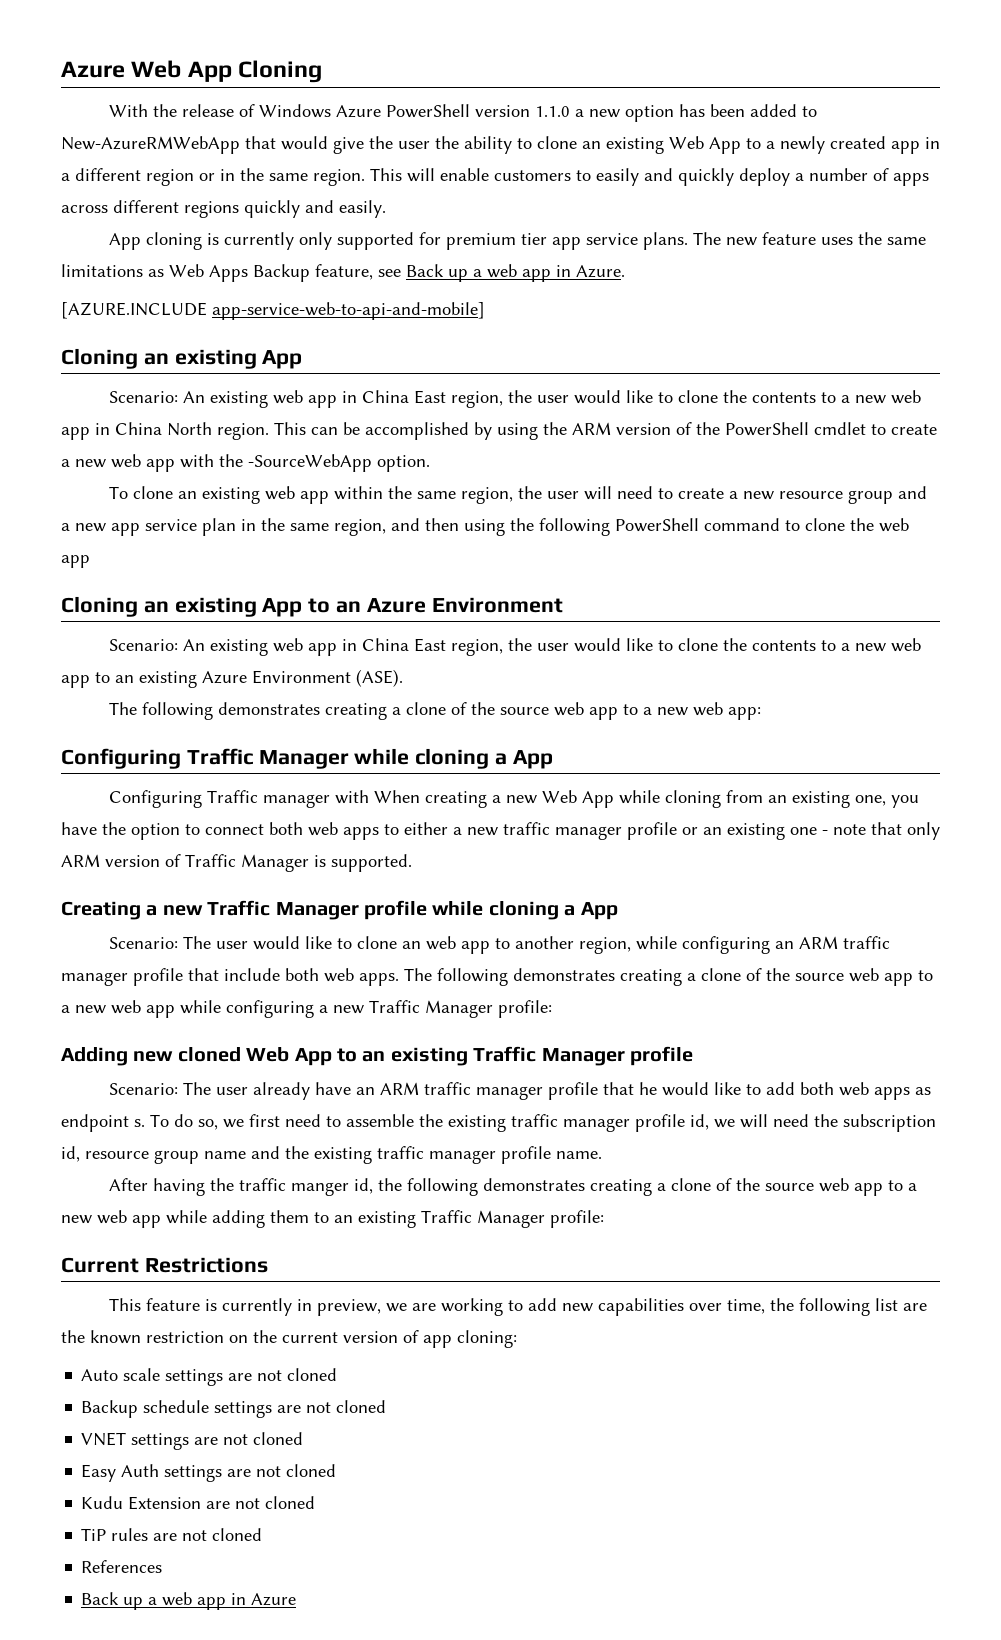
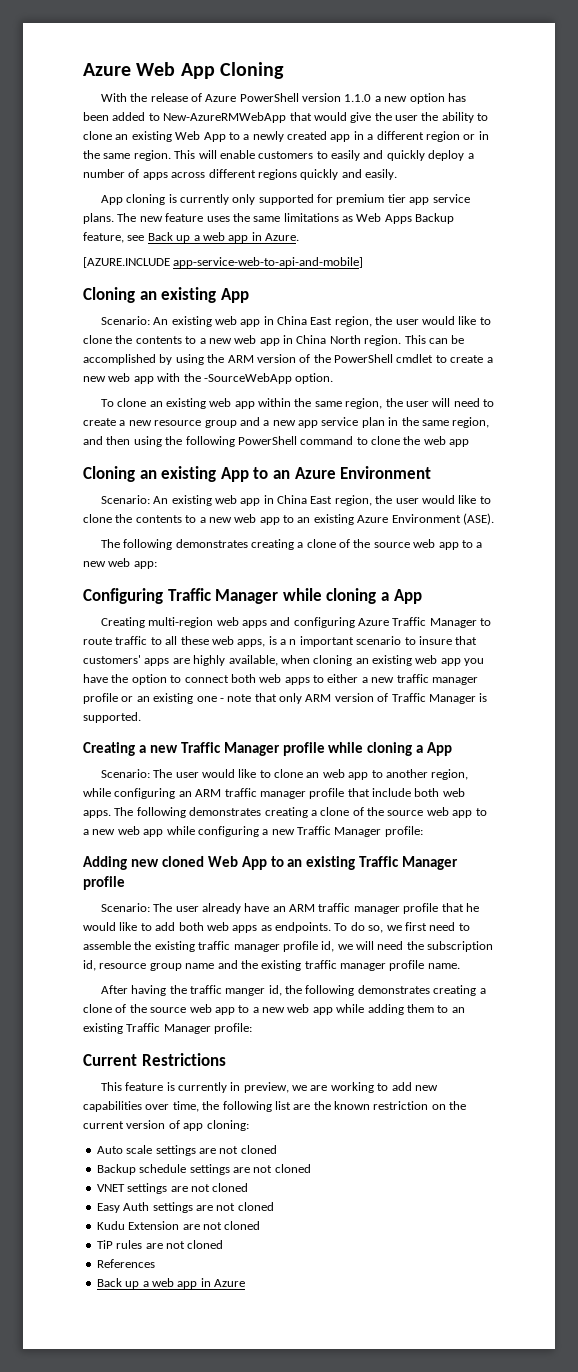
[258,104,331,118] Windows -> (202, 97) none
[108,790,886,808] Configuring Traffic manager with When creating a new Web App while cloning from an existing one, -> [100,617,492,628] [83,636,478,647] [83,655,461,666] Creating multi-region web apps and configuring Azure Traffic Manager to route traffic to all these web apps, is a n important scenario to insure that customers' apps are highly available, when cloning an existing web app
[61,1114,145,1132] endpoint s. -> [275,922,331,933] endpoints.

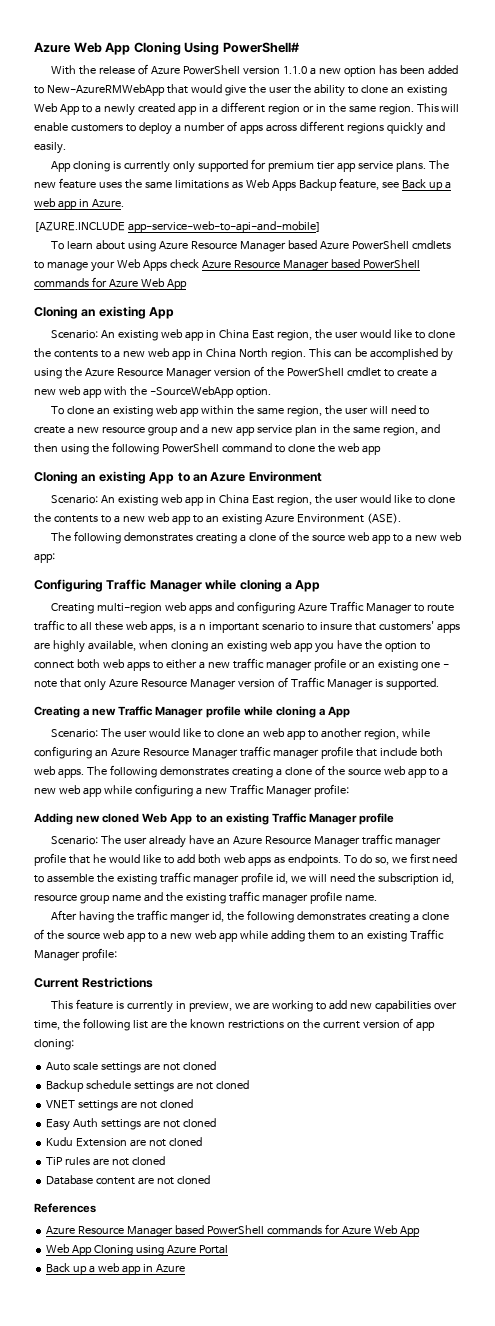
(284, 70) none -> [184,42,300,55] Using PowerShell#
[331,150,425,161] easily and quickly -> (136, 128) none
(364, 262) none -> [50,240,451,252] [34,259,420,272] [34,277,187,290] // To learn about using Azure Resource Manager based Azure PowerShell cmdlets to manage your Web Apps check Azure Resource Manager based PowerShell commands for Azure Web App
[227,355,254,363] ARM -> [84,368,212,379] Azure Resource Manager
[305,694,332,702] ARM -> [108,679,236,690] Azure Resource Manager
[195,789,222,797] ARM -> [110,748,238,759] Azure Resource Manager
[289,904,316,912] ARM -> [232,836,360,847] Azure Resource Manager
[373,1101,429,1110] restriction -> [227,1020,284,1029] restrictions
[96,1259,155,1268] References -> [46,1175,210,1185] [34,1203,96,1213] [46,1224,420,1237] [46,1244,228,1256] Database content are not cloned // References // Azure Resource Manager based PowerShell commands for Azure Web App // Web App Cloning using Azure Portal

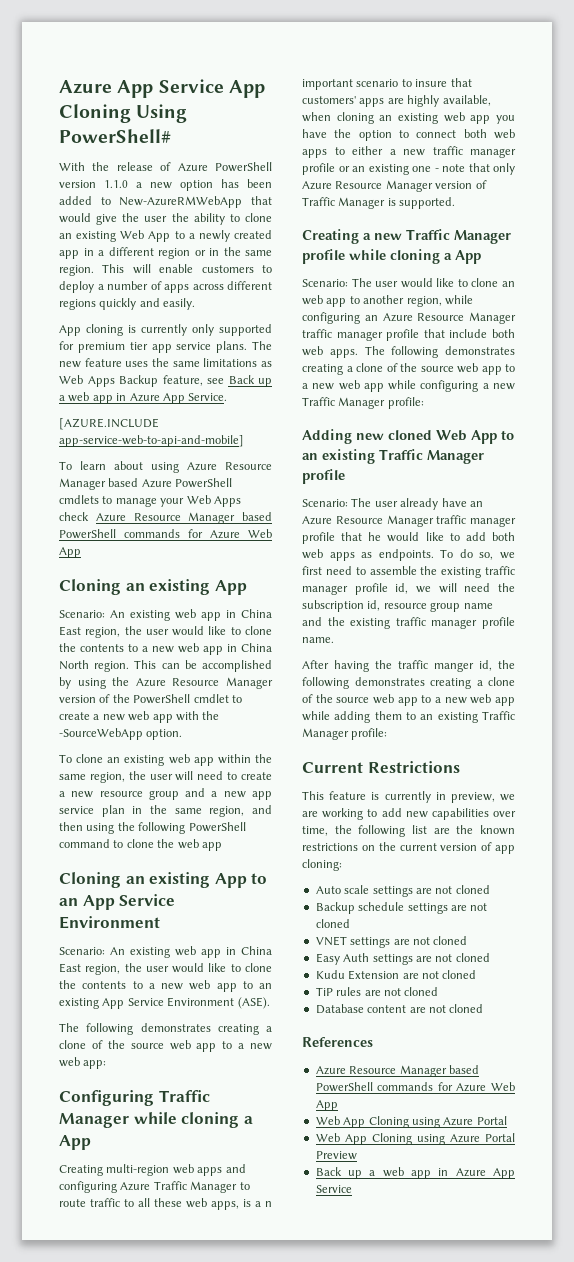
[34,42,102,53] Azure Web -> [59,79,224,98] Azure App Service
[91,199,124,207] Azure. -> [129,393,228,404] Azure App Service.
[210,472,246,482] Azure -> [82,894,176,910] App Service
[264,514,294,522] Azure -> [102,998,164,1009] App Service
[46,1263,185,1275] // Back up a web app in Azure -> [315,1133,515,1145] [315,1151,357,1160] [315,1167,515,1179] [315,1185,352,1193] // Web App Cloning using Azure Portal Preview // Back up a web app in Azure App Service

